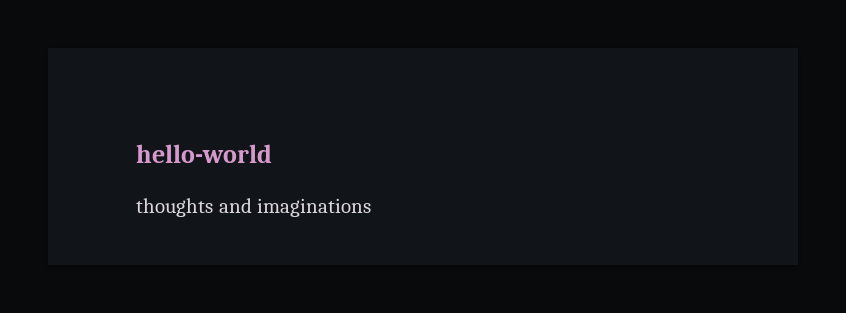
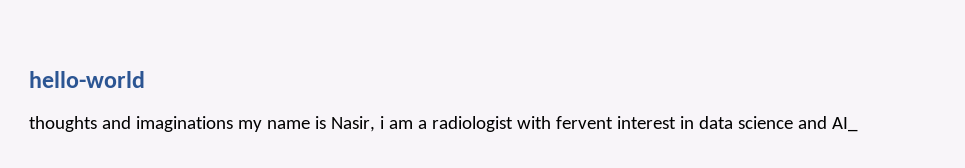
(372, 207) none -> [237,116,858,132] my name is Nasir, i am a radiologist with fervent interest in data science and AI_

